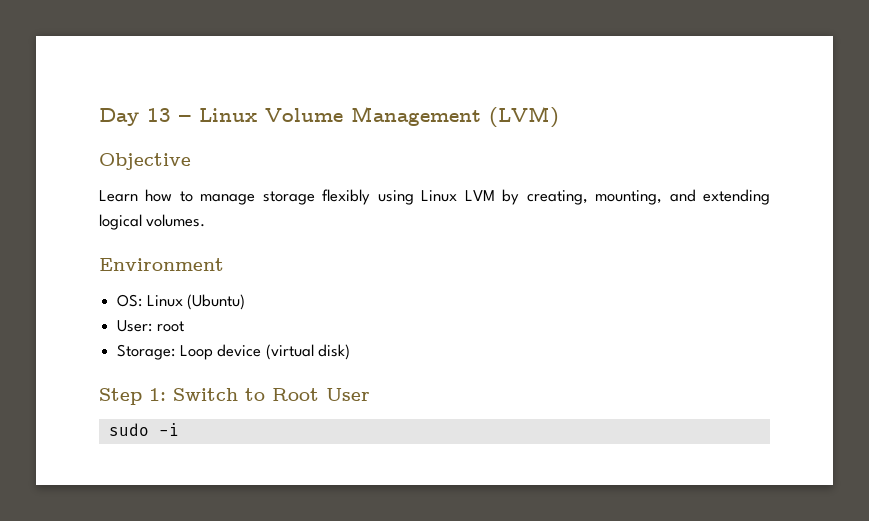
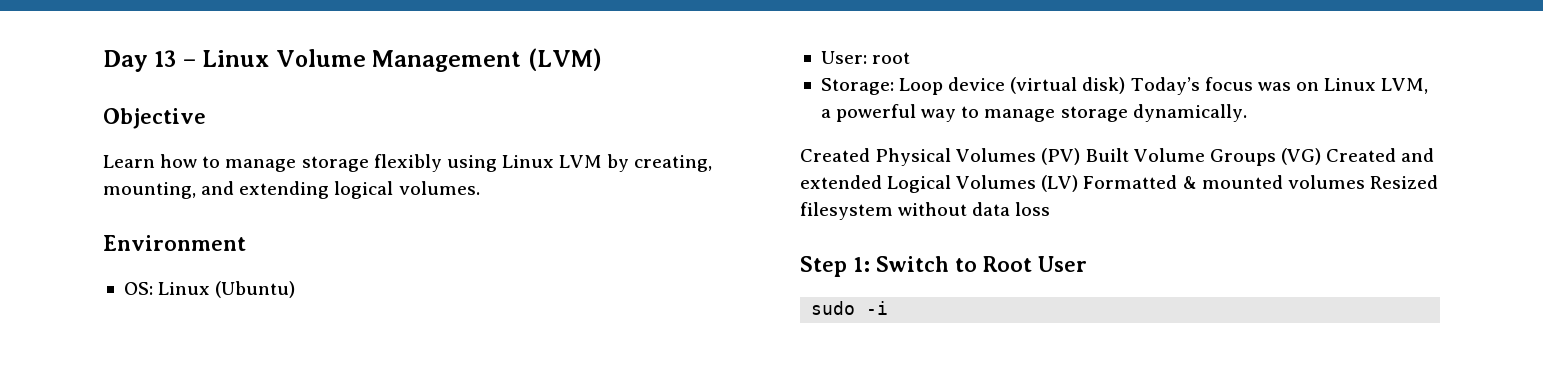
(350, 352) none -> [1130,77,1429,95] [820,104,1247,122] [800,148,1435,166] [800,175,1439,193] [800,202,1051,220] Today’s focus was on Linux LVM, a powerful way to manage storage dynamically. // Created Physical Volumes (PV) Built Volume Groups (VG) Created and extended Logical Volumes (LV) Formatted & mounted volumes Resized filesystem without data loss

